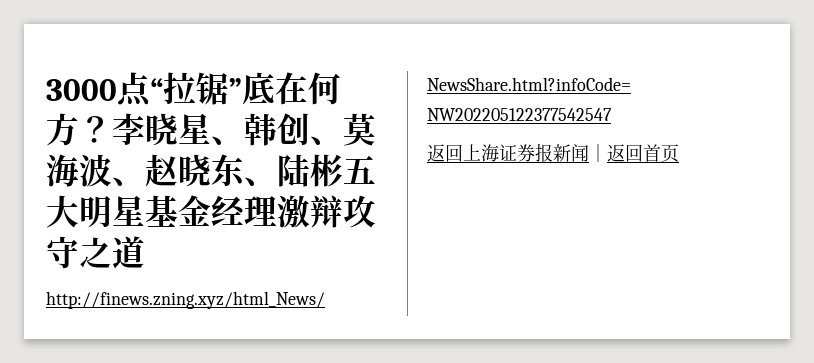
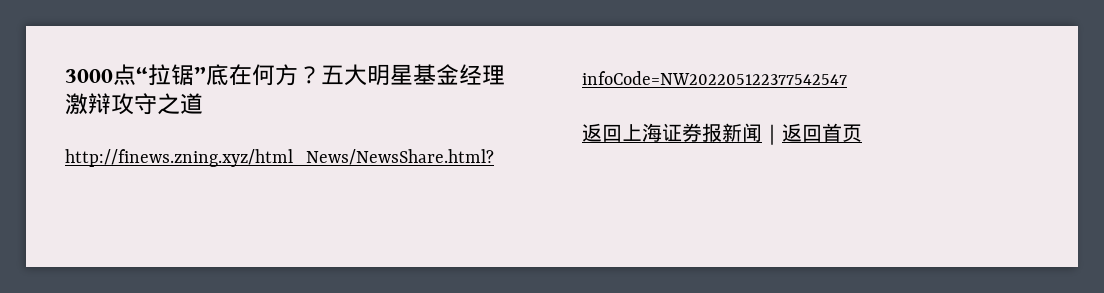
[112,113,376,146] [46,154,343,187] 李晓星、韩创、莫海波、赵晓东、陆彬 -> (321, 75) none

